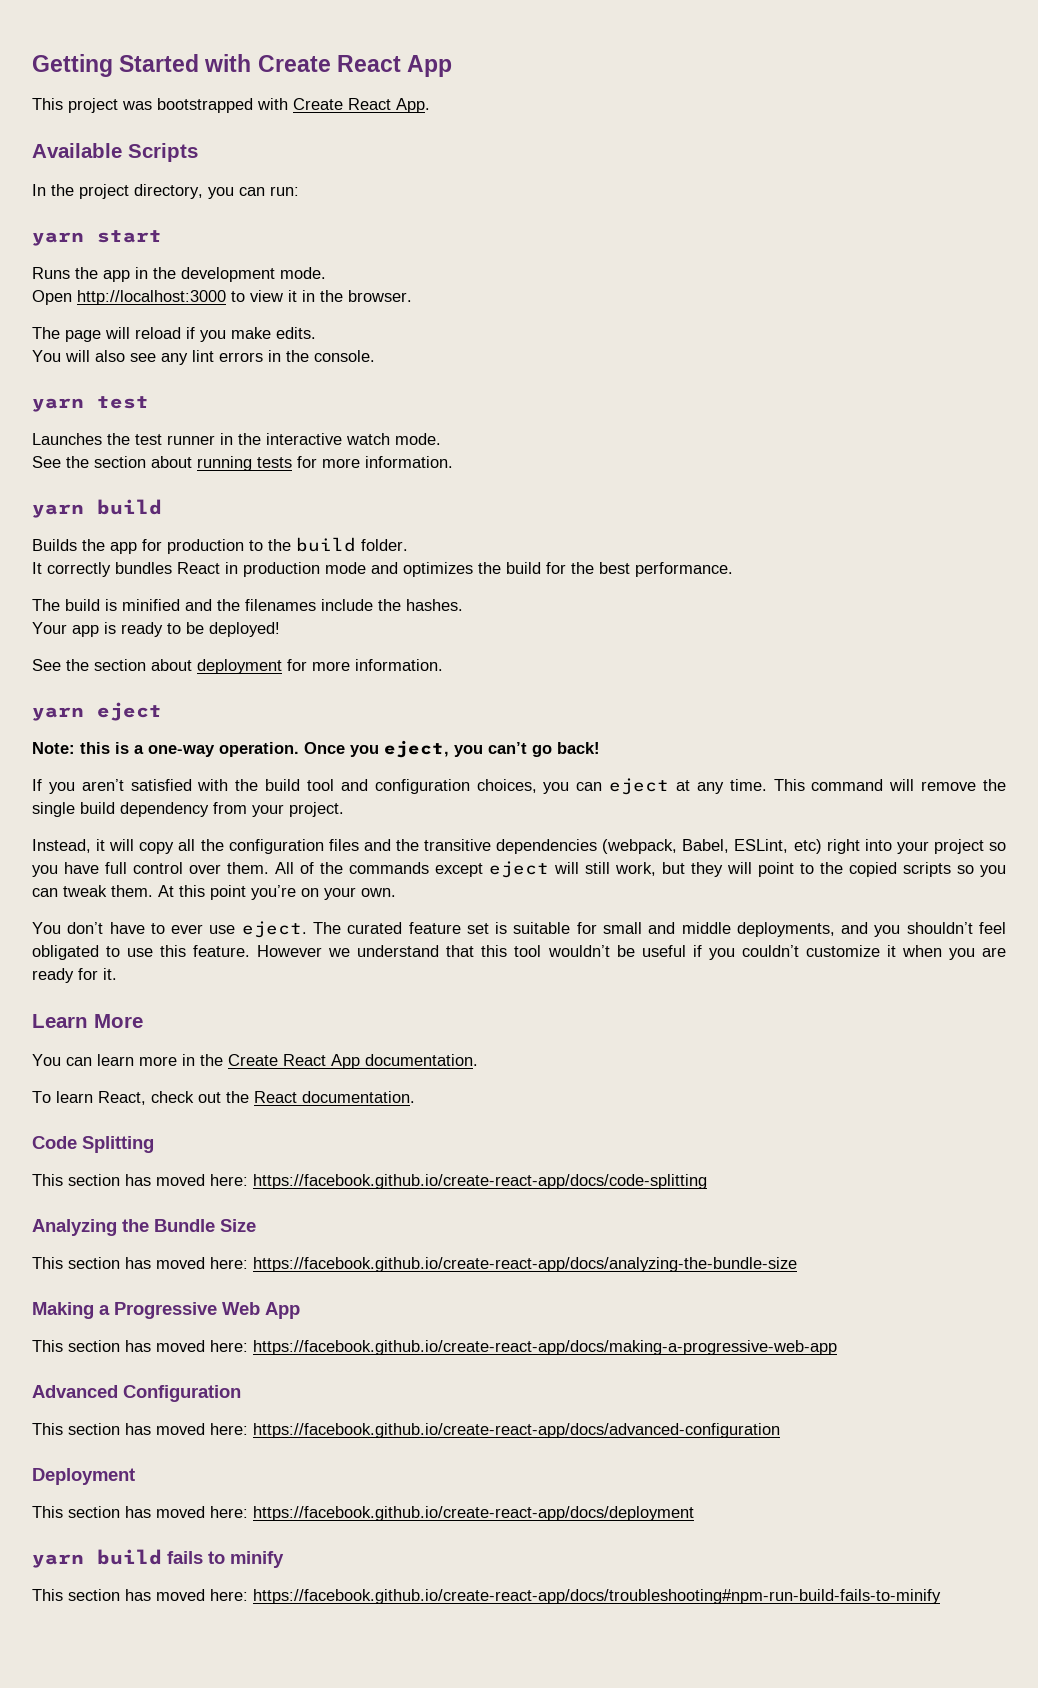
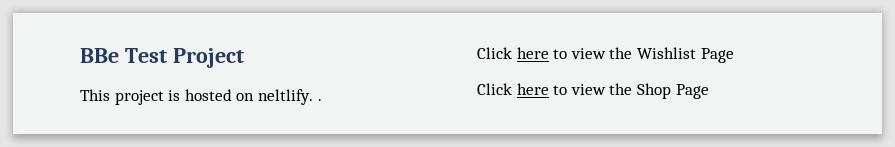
[32,54,453,77] [32,98,430,113] [32,143,198,162] [32,184,299,199] [32,230,162,246] [32,267,326,282] [32,290,412,305] [32,327,316,342] [32,350,375,365] [32,396,149,412] [32,433,441,445] [32,456,453,471] [32,499,162,518] [32,537,408,554] [32,562,733,577] [32,599,463,611] [32,622,280,637] [32,659,443,674] [32,702,162,721] [32,740,600,758] [32,778,1007,795] [32,802,344,817] [32,839,1007,854] [32,861,1006,878] [32,885,396,900] [32,921,1007,938] [32,945,1006,960] [32,968,117,983] [32,1014,143,1028] [32,1054,478,1069] [32,1091,415,1105] [32,1136,154,1153] [32,1174,707,1189] [32,1219,256,1236] [32,1257,797,1272] [32,1302,300,1319] [32,1340,837,1355] [32,1385,241,1402] [32,1423,780,1438] [32,1468,135,1485] [32,1506,694,1521] [32,1549,284,1568] [32,1589,941,1604] Getting Started with Create React App // This project was bootstrapped with Create React App. // Available Scripts // In the project directory, you can run: // yarn start // Runs the app in the development mode. // Open http://localhost:3000 to view it in the browser. // The page will reload if you make edits. // You will also see any lint errors in the console. // yarn test // Launches the test runner in the interactive watch mode. // See the section about running tests for more information. // yarn build // Builds the app for production to the build folder. // It correctly bundles React in production mode and optimizes the build for the best performance. // The build is minified and the filenames include the hashes. // Your app is ready to be deployed! // See the section about deployment for more information. // yarn eject // Note: this is a one-way operation. Once you eject, you can’t go back! // If you aren’t satisfied with the build tool and configuration choices, you can eject at any time. This command will remove the single build dependency from your project. // Instead, it will copy all the configuration files and the transitive dependencies (webpack, Babel, ESLint, etc) right into your project so you have full control over them. All of the commands except eject will still work, but they will point to the copied scripts so you can tweak them. At this point you’re on your own. // You don’t have to ever use eject. The curated feature set is suitable for small and middle deployments, and you shouldn’t feel obligated to use this feature. However we understand that this tool wouldn’t be useful if you couldn’t customize it when you are ready for it. // Learn More // You can learn more in the Create React App documentation. // To learn React, check out the React documentation. // Code Splitting // This section has moved here: https://facebook.github.io/create-react-app/docs/code-splitting // Analyzing the Bundle Size // This section has moved here: https://facebook.github.io/create-react-app/docs/analyzing-the-bundle-size // Making a Progressive Web App // This section has moved here: https://facebook.github.io/create-react-app/docs/making-a-progressive-web-app // Advanced Configuration // This section has moved here: https://facebook.github.io/create-react-app/docs/advanced-configuration // Deployment // This section has moved here: https://facebook.github.io/create-react-app/docs/deployment // yarn build fails to minify // This section has moved here: https://facebook.github.io/create-react-app/docs/troubleshooting#npm-run-build-fails-to-minify -> [80,48,244,68] [80,89,322,105] [477,47,734,63] [477,83,709,99] BBe Test Project // This project is hosted on neltlify. . // Click here to view the Wishlist Page // Click here to view the Shop Page

